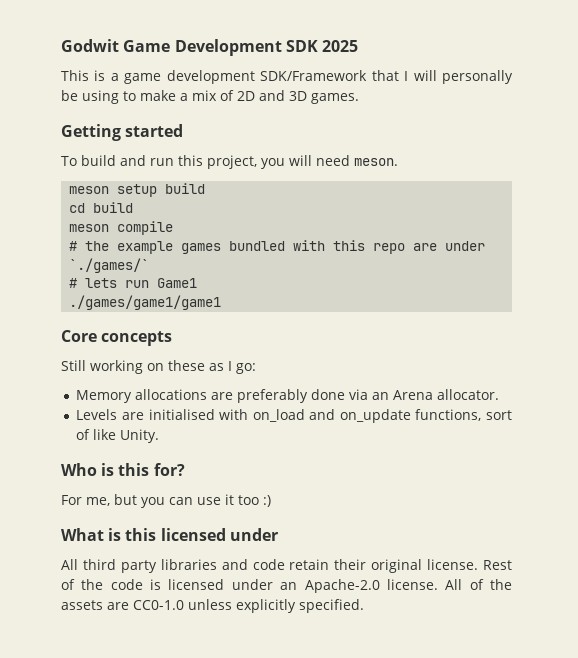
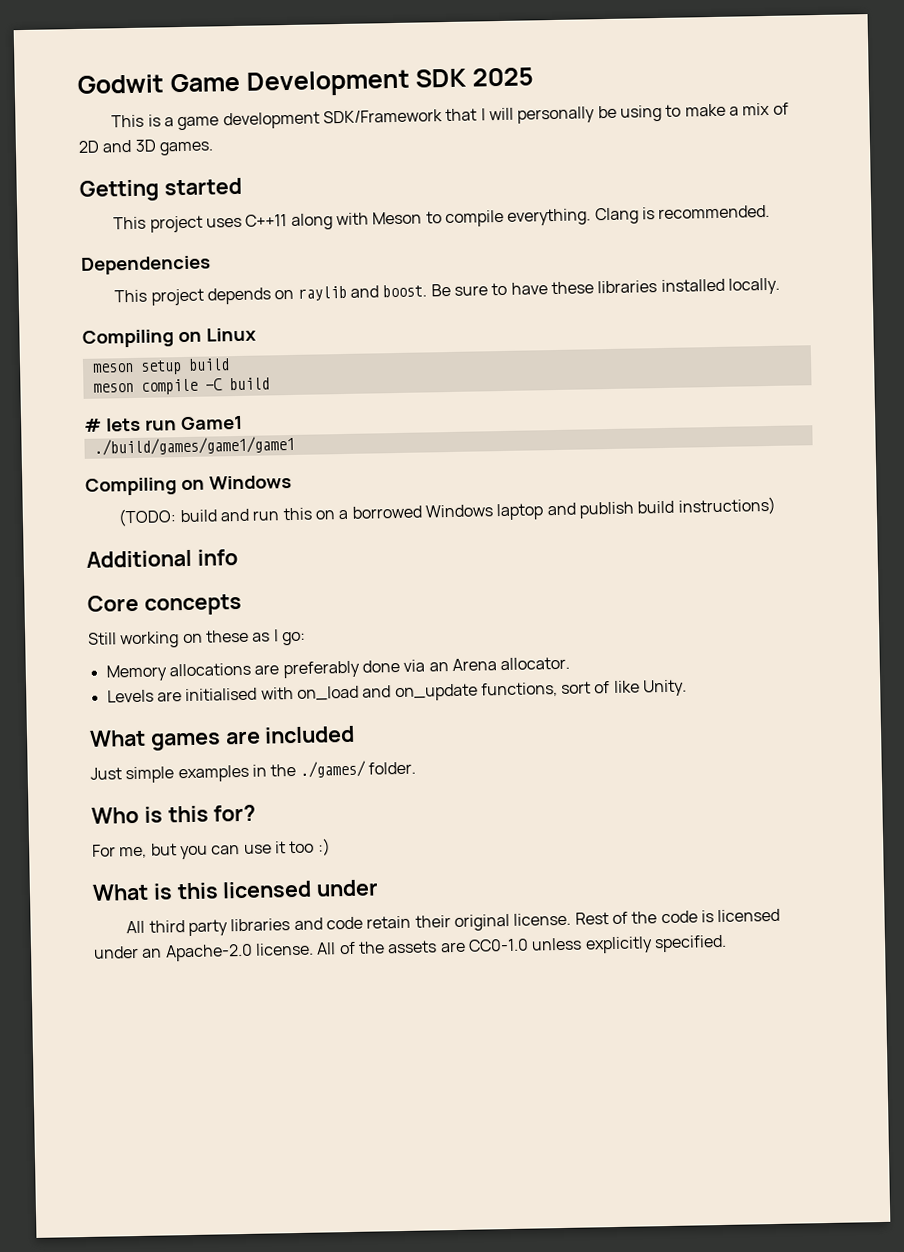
[61,155,398,169] To build and run this project, you will need meson. -> [113,204,771,233] [80,255,211,275] [114,277,780,306] [82,327,257,348] This project uses C++11 along with Meson to compile everything. Clang is recommended. // Dependencies // This project depends on raylib and boost. Be sure to have these libraries installed locally. // Compiling on Linux
[69,202,134,213] // cd build -> (230, 364) none
[69,240,486,254] [69,258,150,273] [69,278,198,288] [69,295,222,310] // # the example games bundled with this repo are under `./games/` // # lets run Game1 // ./games/game1/game1 -> [204,377,270,391] [84,415,243,432] [93,435,295,456] [85,475,292,496] [118,496,776,527] [86,549,238,568] -C build // # lets run Game1 // ./build/games/game1/game1 // Compiling on Windows // (TODO: build and run this on a borrowed Windows laptop and publish build instructions) // Additional info
(160, 436) none -> [89,725,356,751] [90,760,416,784] // What games are included // Just simple examples in the ./games/ folder.

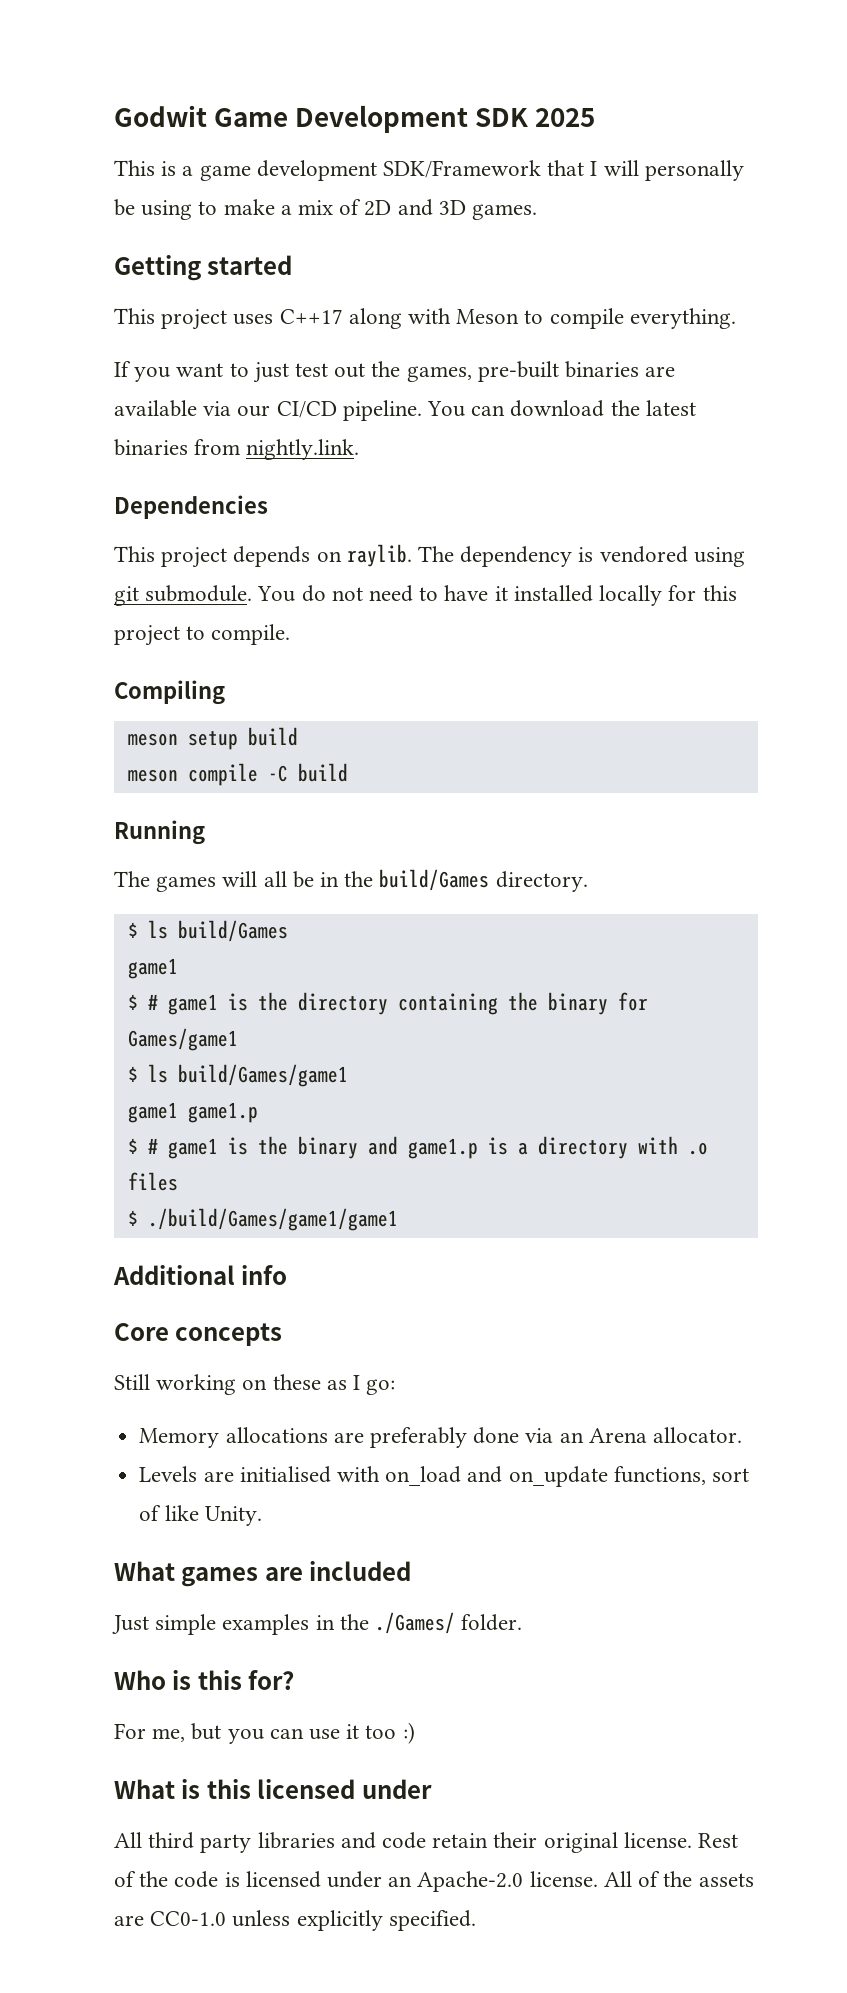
[245,214,288,227] C++11 -> [279,309,343,324] C++17
[594,204,771,225] Clang is recommended. -> [114,361,676,383] [114,400,696,421] [114,439,360,460] // If you want to just test out the games, pre-built binaries are available via our CI/CD pipeline. You can download the latest binaries from nightly.link.
[297,277,780,301] [82,327,257,348] raylib and boost. Be sure to have these libraries installed locally. // Compiling on Linux -> [346,544,745,567] [114,585,737,606] [114,624,291,646] [114,680,225,705] raylib. The dependency is vendored using git submodule. You do not need to have it installed locally for this project to compile. // Compiling
[84,415,243,432] [93,435,295,456] [85,475,292,496] [118,496,776,527] # lets run Game1 // ./build/games/game1/game1 // Compiling on Windows // (TODO: build and run this on a borrowed Windows laptop and publish build instructions) -> [114,820,205,845] [114,869,588,892] [127,920,288,942] [127,958,178,979] [127,992,648,1015] [127,1028,238,1051] [127,1064,348,1087] [127,1102,258,1123] [127,1136,708,1159] [127,1172,178,1191] [127,1208,398,1231] Running // The games will all be in the build/Games directory. // $ ls build/Games // game1 // $ # game1 is the directory containing the binary for Games/game1 // $ ls build/Games/game1 // game1 game1.p // $ # game1 is the binary and game1.p is a directory with .o files // $ ./build/Games/game1/game1
[299,760,366,778] ./games/ -> [375,1612,456,1634] ./Games/

